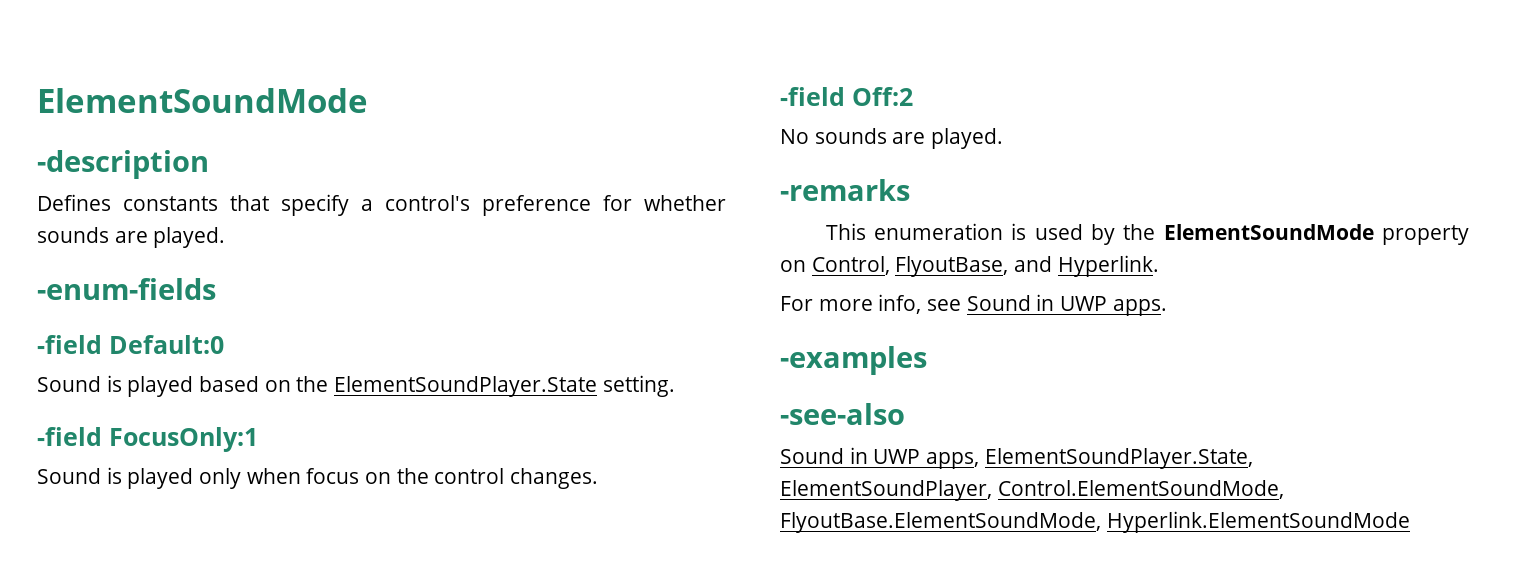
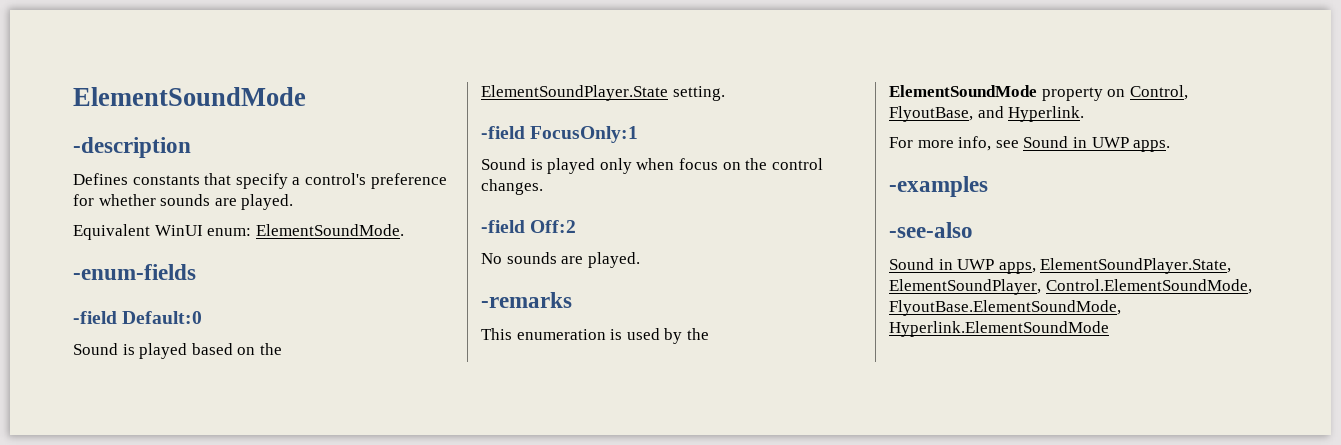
(226, 237) none -> [73,224,404,240] // Equivalent WinUI enum: ElementSoundMode.

